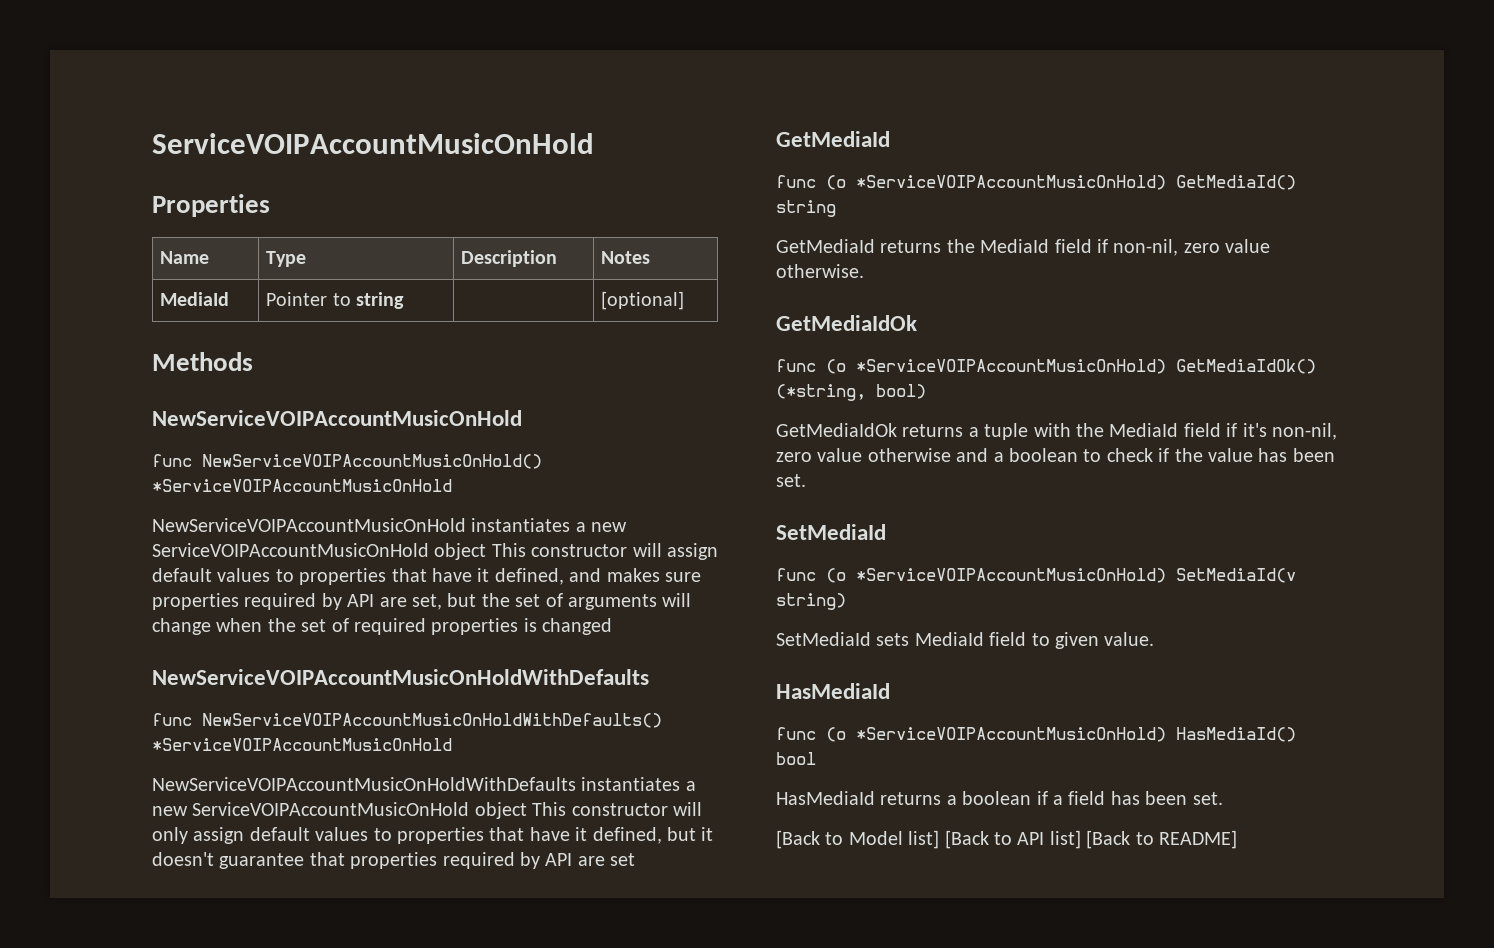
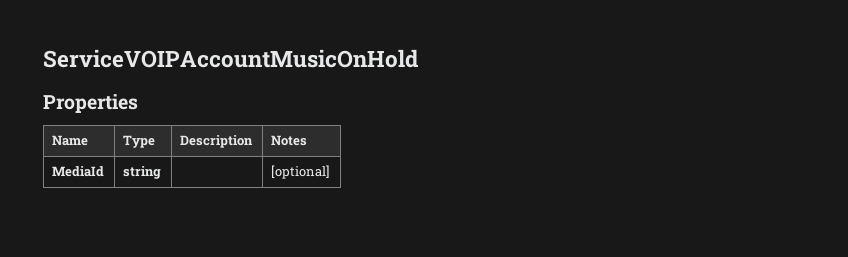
[266,292,351,306] Pointer to -> (105, 171) none
[152,352,253,371] [152,410,522,426] [152,454,542,469] [152,479,452,492] [152,518,628,532] [152,543,718,560] [152,568,701,585] [152,593,692,610] [152,618,613,635] [152,669,649,685] [152,713,662,728] [152,738,452,751] [152,777,696,791] [152,802,702,819] [152,827,714,844] [152,852,636,869] [776,131,890,147] [776,175,1296,190] [776,200,836,217] [776,239,1271,256] [776,264,864,278] [776,315,917,331] [776,359,1316,374] [776,384,926,401] [776,423,1337,440] [776,448,1335,462] [776,474,806,487] [776,524,886,540] [776,568,1296,583] [776,593,846,610] [776,632,1155,649] [776,683,890,699] [776,727,1296,742] [776,752,816,765] [776,791,1223,805] [776,830,1237,849] // Methods // NewServiceVOIPAccountMusicOnHold // func NewServiceVOIPAccountMusicOnHold() *ServiceVOIPAccountMusicOnHold // NewServiceVOIPAccountMusicOnHold instantiates a new ServiceVOIPAccountMusicOnHold object This constructor will assign default values to properties that have it defined, and makes sure properties required by API are set, but the set of arguments will change when the set of required properties is changed // NewServiceVOIPAccountMusicOnHoldWithDefaults // func NewServiceVOIPAccountMusicOnHoldWithDefaults() *ServiceVOIPAccountMusicOnHold // NewServiceVOIPAccountMusicOnHoldWithDefaults instantiates a new ServiceVOIPAccountMusicOnHold object This constructor will only assign default values to properties that have it defined, but it doesn't guarantee that properties required by API are set // GetMediaId // func (o *ServiceVOIPAccountMusicOnHold) GetMediaId() string // GetMediaId returns the MediaId field if non-nil, zero value otherwise. // GetMediaIdOk // func (o *ServiceVOIPAccountMusicOnHold) GetMediaIdOk() (*string, bool) // GetMediaIdOk returns a tuple with the MediaId field if it's non-nil, zero value otherwise and a boolean to check if the value has been set. // SetMediaId // func (o *ServiceVOIPAccountMusicOnHold) SetMediaId(v string) // SetMediaId sets MediaId field to given value. // HasMediaId // func (o *ServiceVOIPAccountMusicOnHold) HasMediaId() bool // HasMediaId returns a boolean if a field has been set. // [Back to Model list] [Back to API list] [Back to README] -> (331, 172) none

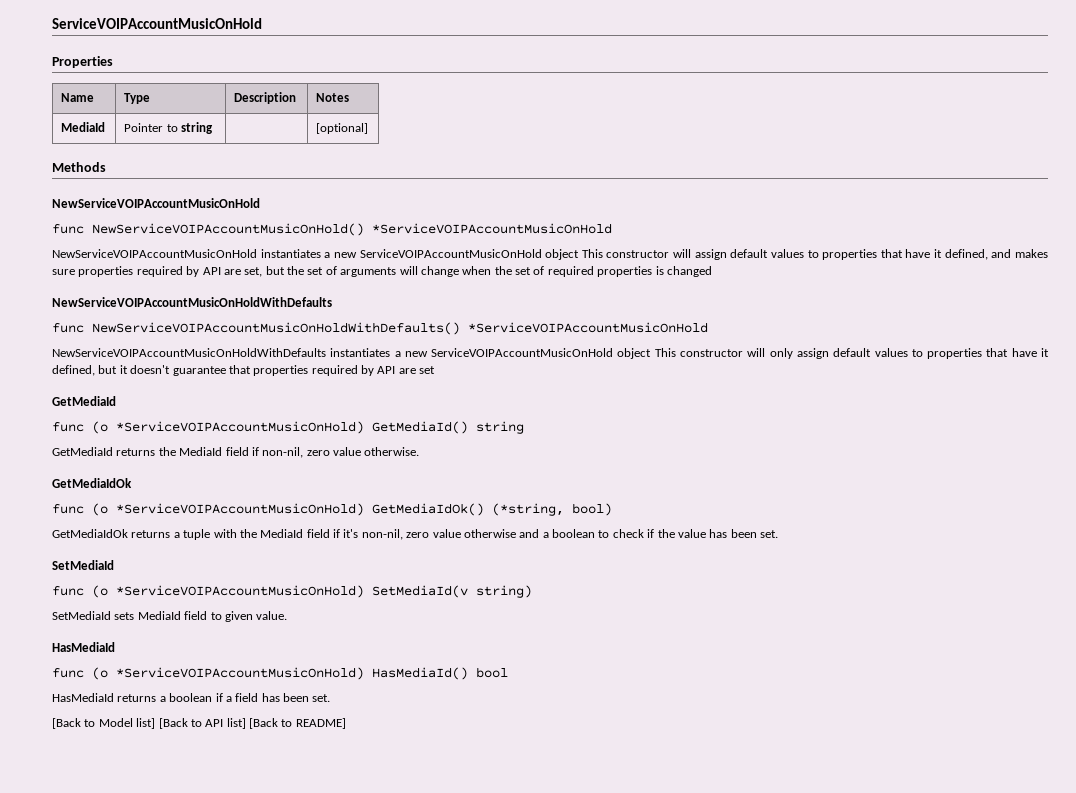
(105, 171) none -> [124,123,178,132] Pointer to
(331, 172) none -> [52,162,106,172] [52,198,260,208] [52,223,612,236] [52,249,1049,260] [52,266,712,277] [52,297,332,307] [52,322,708,335] [52,348,1049,359] [52,365,436,376] [52,396,116,406] [52,421,524,434] [52,447,420,458] [52,478,132,488] [52,503,612,516] [52,529,778,540] [52,560,114,570] [52,585,532,598] [52,611,288,622] [52,642,115,652] [52,667,508,680] [52,693,331,702] [52,718,346,729] // Methods // NewServiceVOIPAccountMusicOnHold // func NewServiceVOIPAccountMusicOnHold() *ServiceVOIPAccountMusicOnHold // NewServiceVOIPAccountMusicOnHold instantiates a new ServiceVOIPAccountMusicOnHold object This constructor will assign default values to properties that have it defined, and makes sure properties required by API are set, but the set of arguments will change when the set of required properties is changed // NewServiceVOIPAccountMusicOnHoldWithDefaults // func NewServiceVOIPAccountMusicOnHoldWithDefaults() *ServiceVOIPAccountMusicOnHold // NewServiceVOIPAccountMusicOnHoldWithDefaults instantiates a new ServiceVOIPAccountMusicOnHold object This constructor will only assign default values to properties that have it defined, but it doesn't guarantee that properties required by API are set // GetMediaId // func (o *ServiceVOIPAccountMusicOnHold) GetMediaId() string // GetMediaId returns the MediaId field if non-nil, zero value otherwise. // GetMediaIdOk // func (o *ServiceVOIPAccountMusicOnHold) GetMediaIdOk() (*string, bool) // GetMediaIdOk returns a tuple with the MediaId field if it's non-nil, zero value otherwise and a boolean to check if the value has been set. // SetMediaId // func (o *ServiceVOIPAccountMusicOnHold) SetMediaId(v string) // SetMediaId sets MediaId field to given value. // HasMediaId // func (o *ServiceVOIPAccountMusicOnHold) HasMediaId() bool // HasMediaId returns a boolean if a field has been set. // [Back to Model list] [Back to API list] [Back to README]

